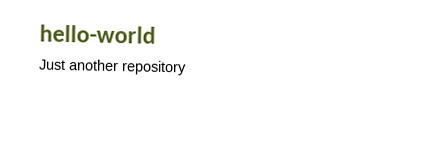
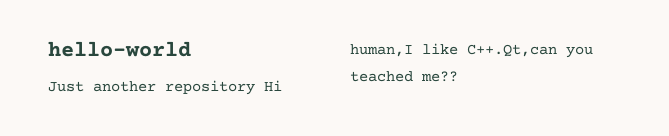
(187, 68) none -> [264,80,282,91] [350,43,593,58] [350,71,458,82] Hi human,I like C++.Qt,can you teached me??

